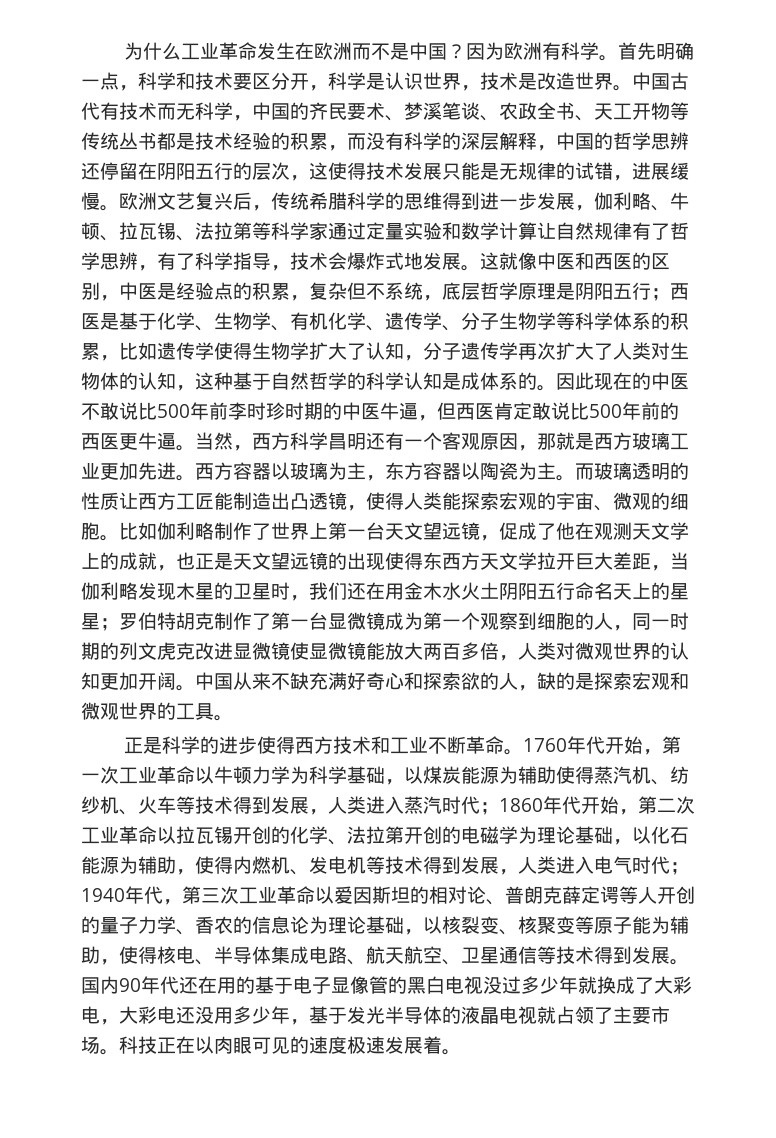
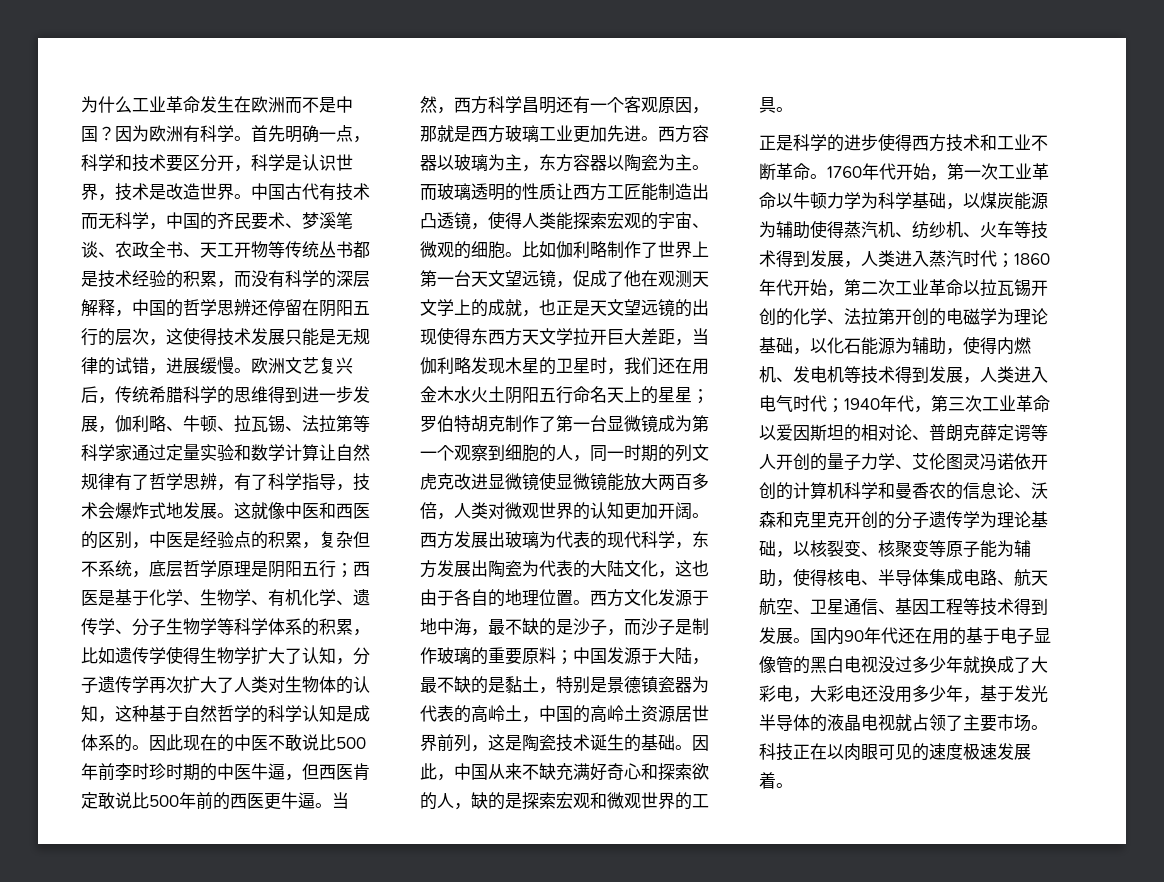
(195, 688) none -> [420,531,709,549] [420,560,709,578] [420,589,709,607] [420,618,709,636] [420,647,709,665] [420,676,709,694] [420,705,709,723] [420,734,709,752] [420,763,454,781] 西方发展出玻璃为代表的现代科学，东方发展出陶瓷为代表的大陆文化，这也由于各自的地理位置。西方文化发源于地中海，最不缺的是沙子，而沙子是制作玻璃的重要原料；中国发源于大陆，最不缺的是黏土，特别是景德镇瓷器为代表的高岭土，中国的高岭土资源居世界前列，这是陶瓷技术诞生的基础。因此，
[195,916,309,934] 香农的信息论 -> [912,453,1048,471] [759,482,1048,500] [759,511,980,529] 艾伦图灵冯诺依开创的计算机科学和曼香农的信息论、沃森和克里克开创的分子遗传学
(537, 955) none -> [878,598,963,615] 、基因工程

